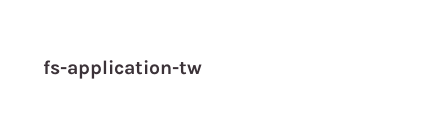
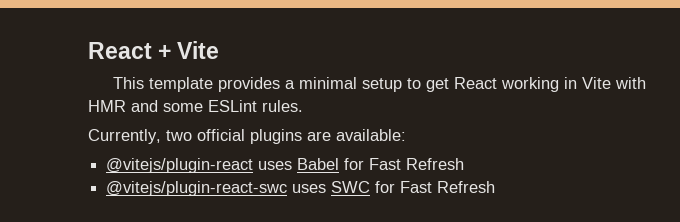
[43,60,202,79] fs-application-tw -> [88,41,220,59] [113,77,647,92] [88,100,303,112] [88,129,406,144] [106,158,465,173] [106,181,496,196] React + Vite // This template provides a minimal setup to get React working in Vite with HMR and some ESLint rules. // Currently, two official plugins are available: // @vitejs/plugin-react uses Babel for Fast Refresh // @vitejs/plugin-react-swc uses SWC for Fast Refresh

